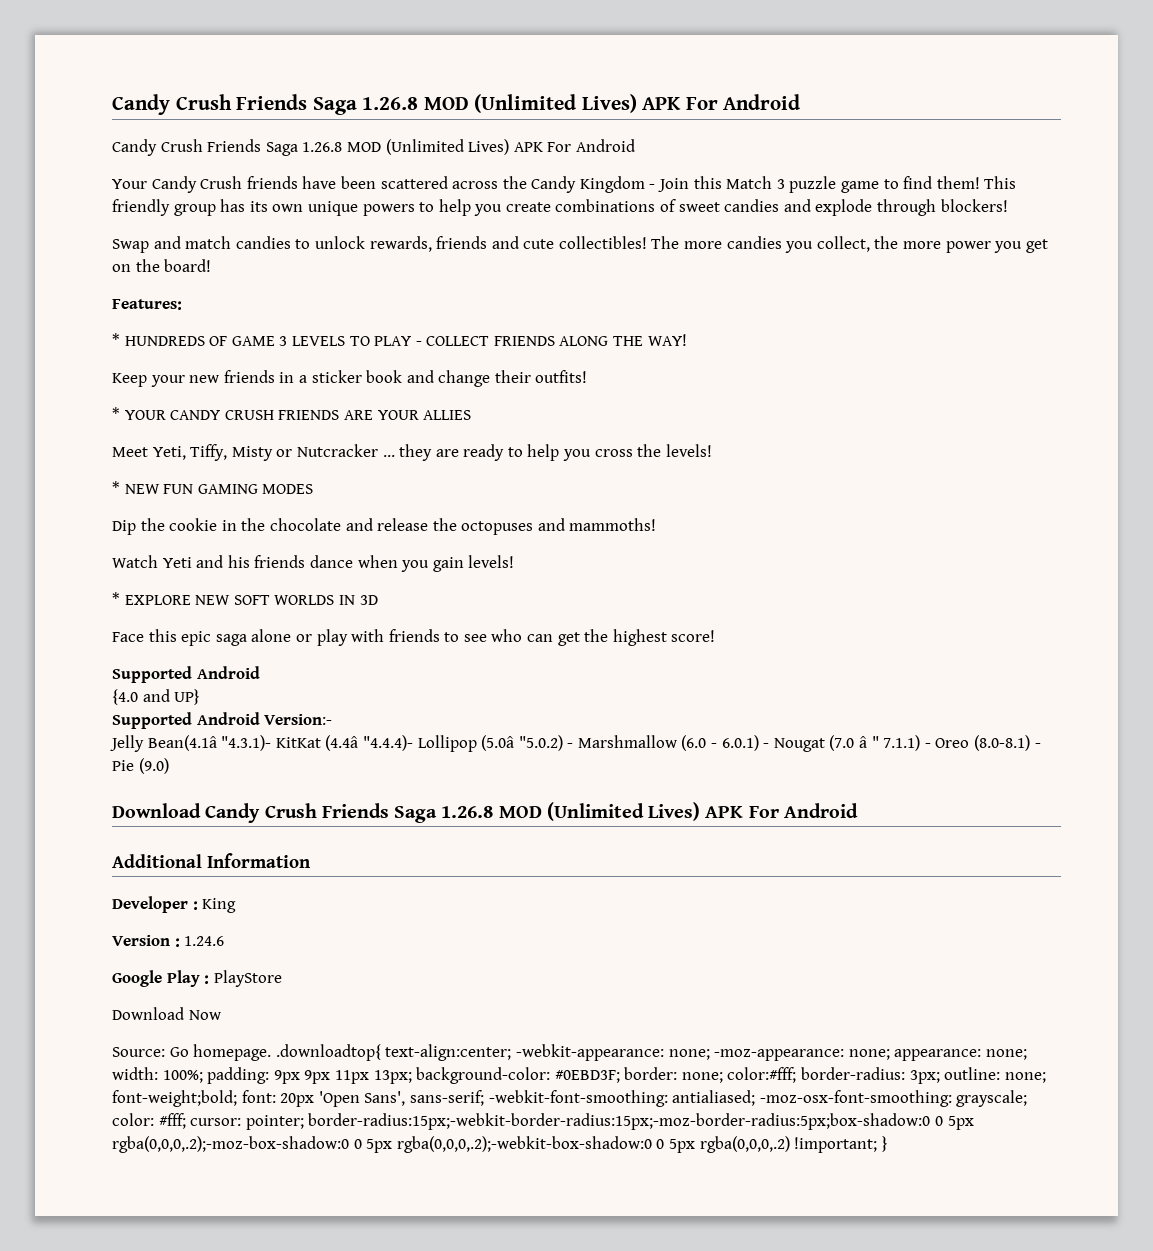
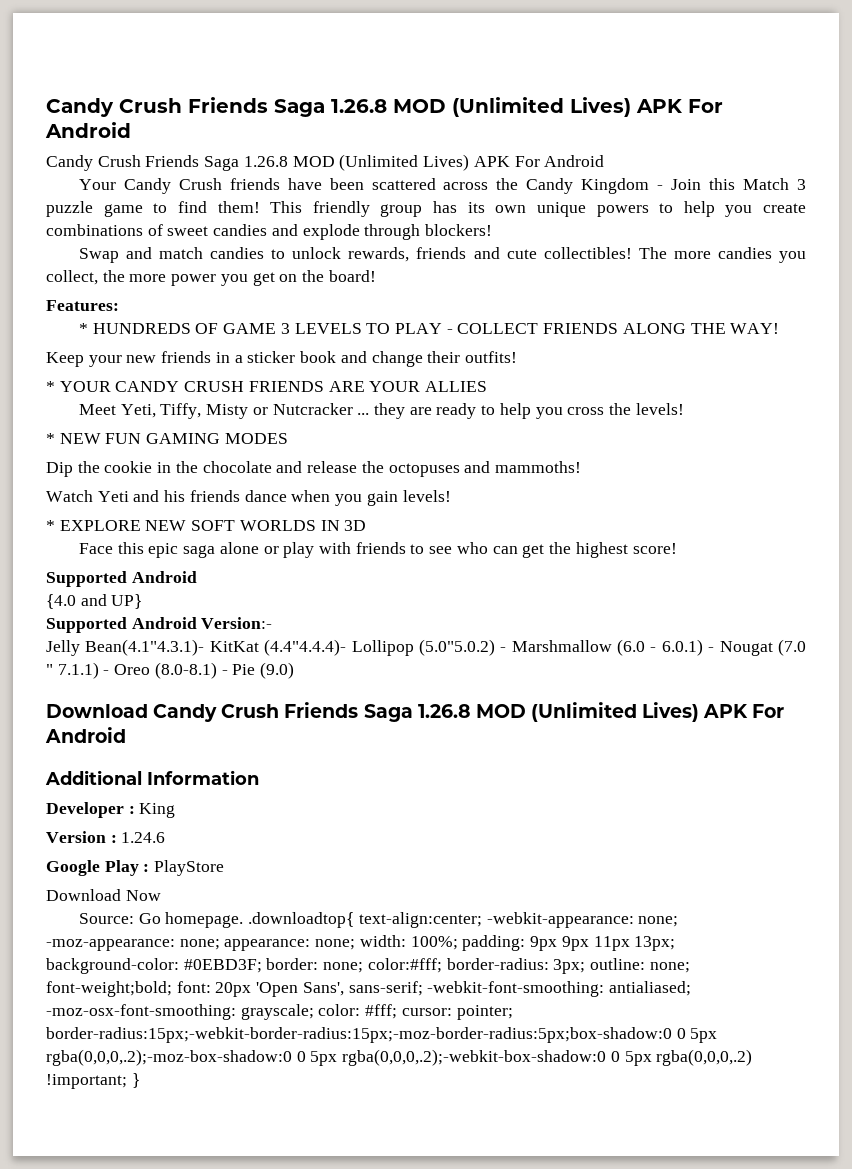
[147,735,563,752] Bean(4.1â "4.3.1)- KitKat (4.4â "4.4.4)- Lollipop (5.0â "5.0.2) -> [85,639,495,656] Bean(4.1"4.3.1)- KitKat (4.4"4.4.4)- Lollipop (5.0"5.0.2)
[859,736,868,748] â -> (806, 647) none

